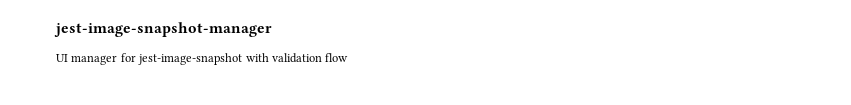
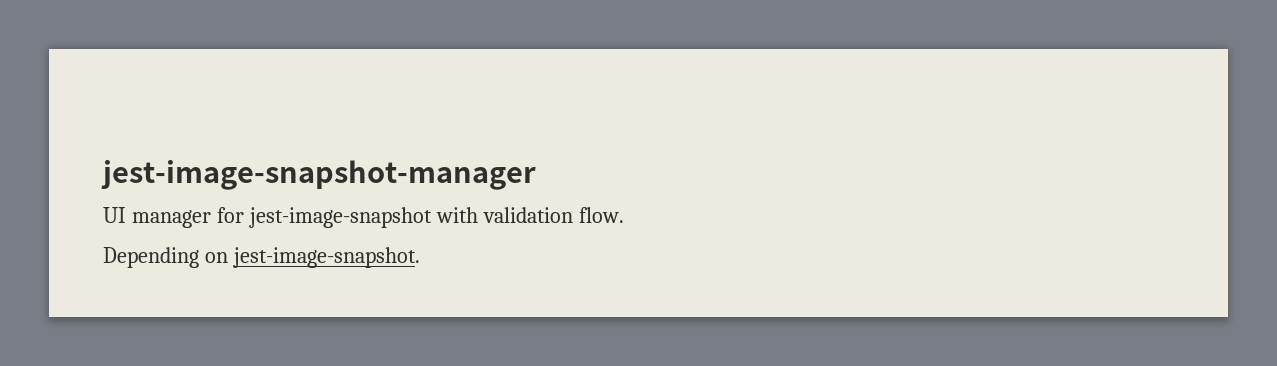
[325,53,349,62] flow -> [578,207,624,223] [103,247,420,268] flow. // Depending on jest-image-snapshot.

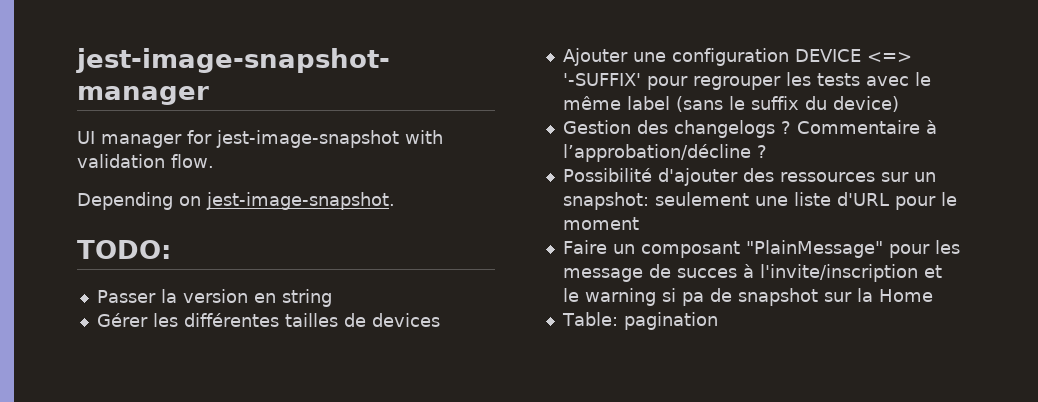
(420, 257) none -> [77,240,171,259] [96,289,332,307] [96,313,440,327] [562,48,912,66] [562,72,931,90] [562,96,899,112] [562,120,937,138] [562,144,767,162] [562,168,936,186] [562,192,957,210] [562,217,639,230] [562,240,960,258] [562,264,942,282] [562,288,933,306] [561,312,718,330] // TODO: // Passer la version en string // Gérer les différentes tailles de devices // Ajouter une configuration DEVICE <=> '-SUFFIX' pour regrouper les tests avec le même label (sans le suffix du device) // Gestion des changelogs ? Commentaire à l’approbation/décline ? // Possibilité d'ajouter des ressources sur un snapshot: seulement une liste d'URL pour le moment // Faire un composant "PlainMessage" pour les message de succes à l'invite/inscription et le warning si pa de snapshot sur la Home // Table: pagination

